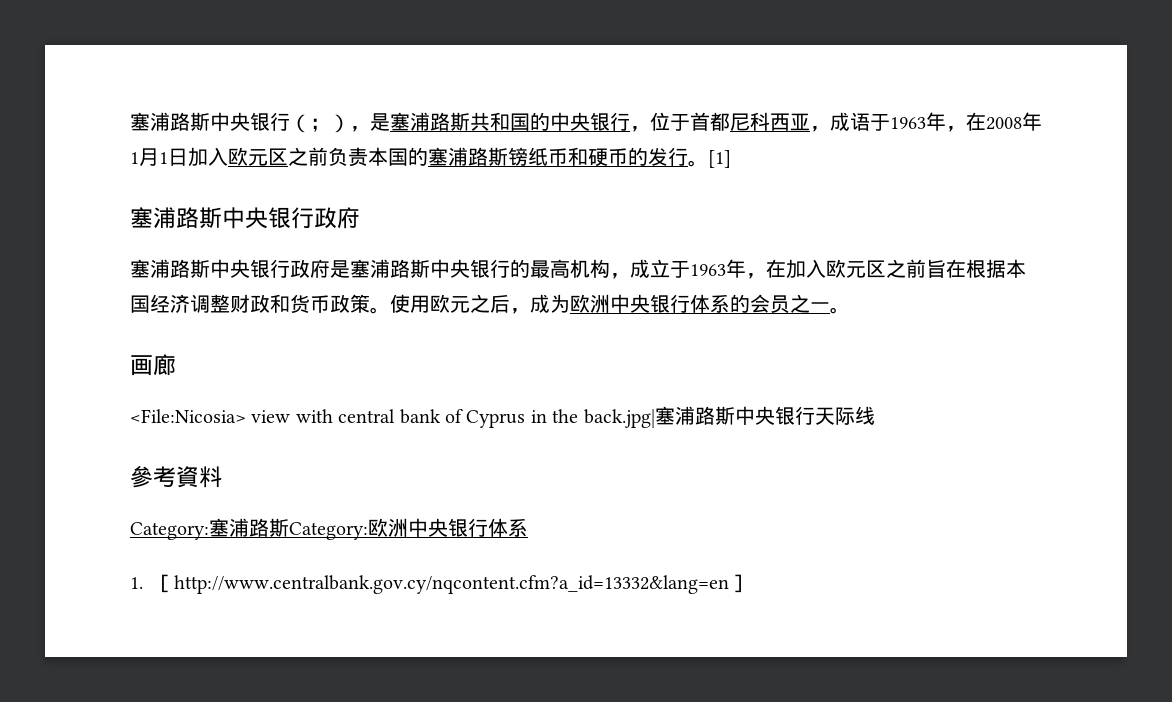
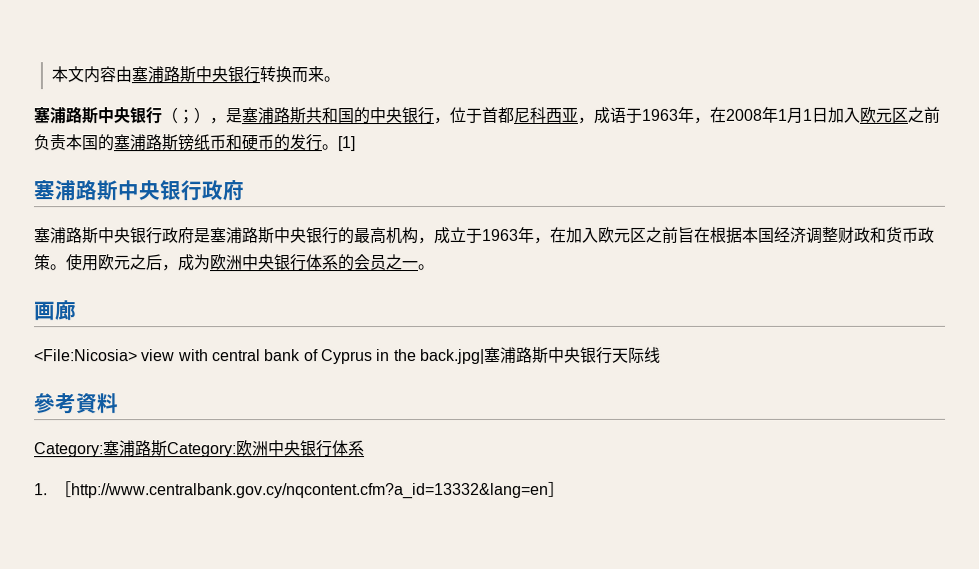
(130, 121) none -> [50,66,340,84] 本文内容由塞浦路斯中央银行转换而来。 //

